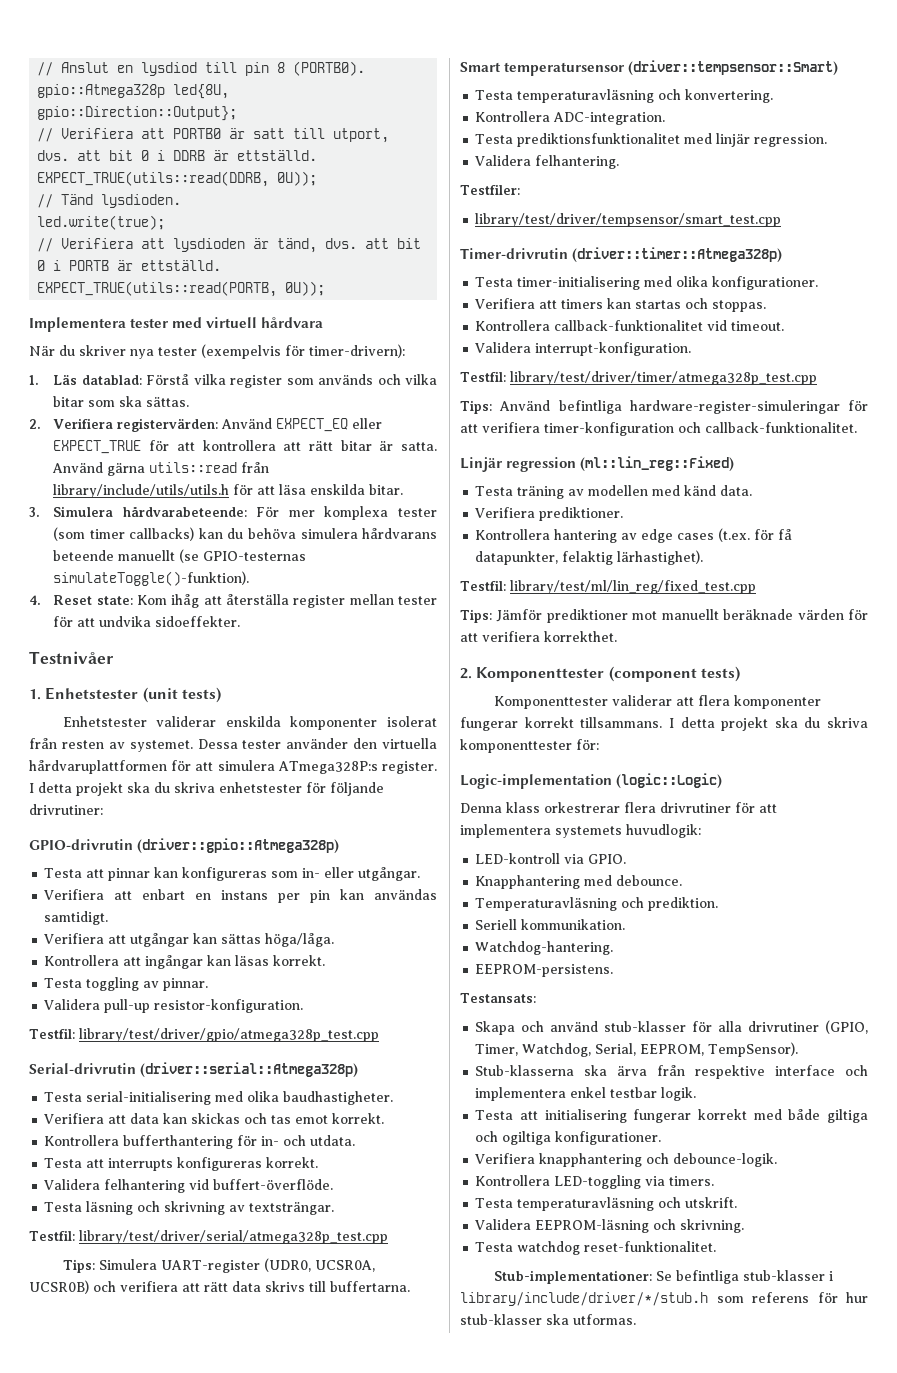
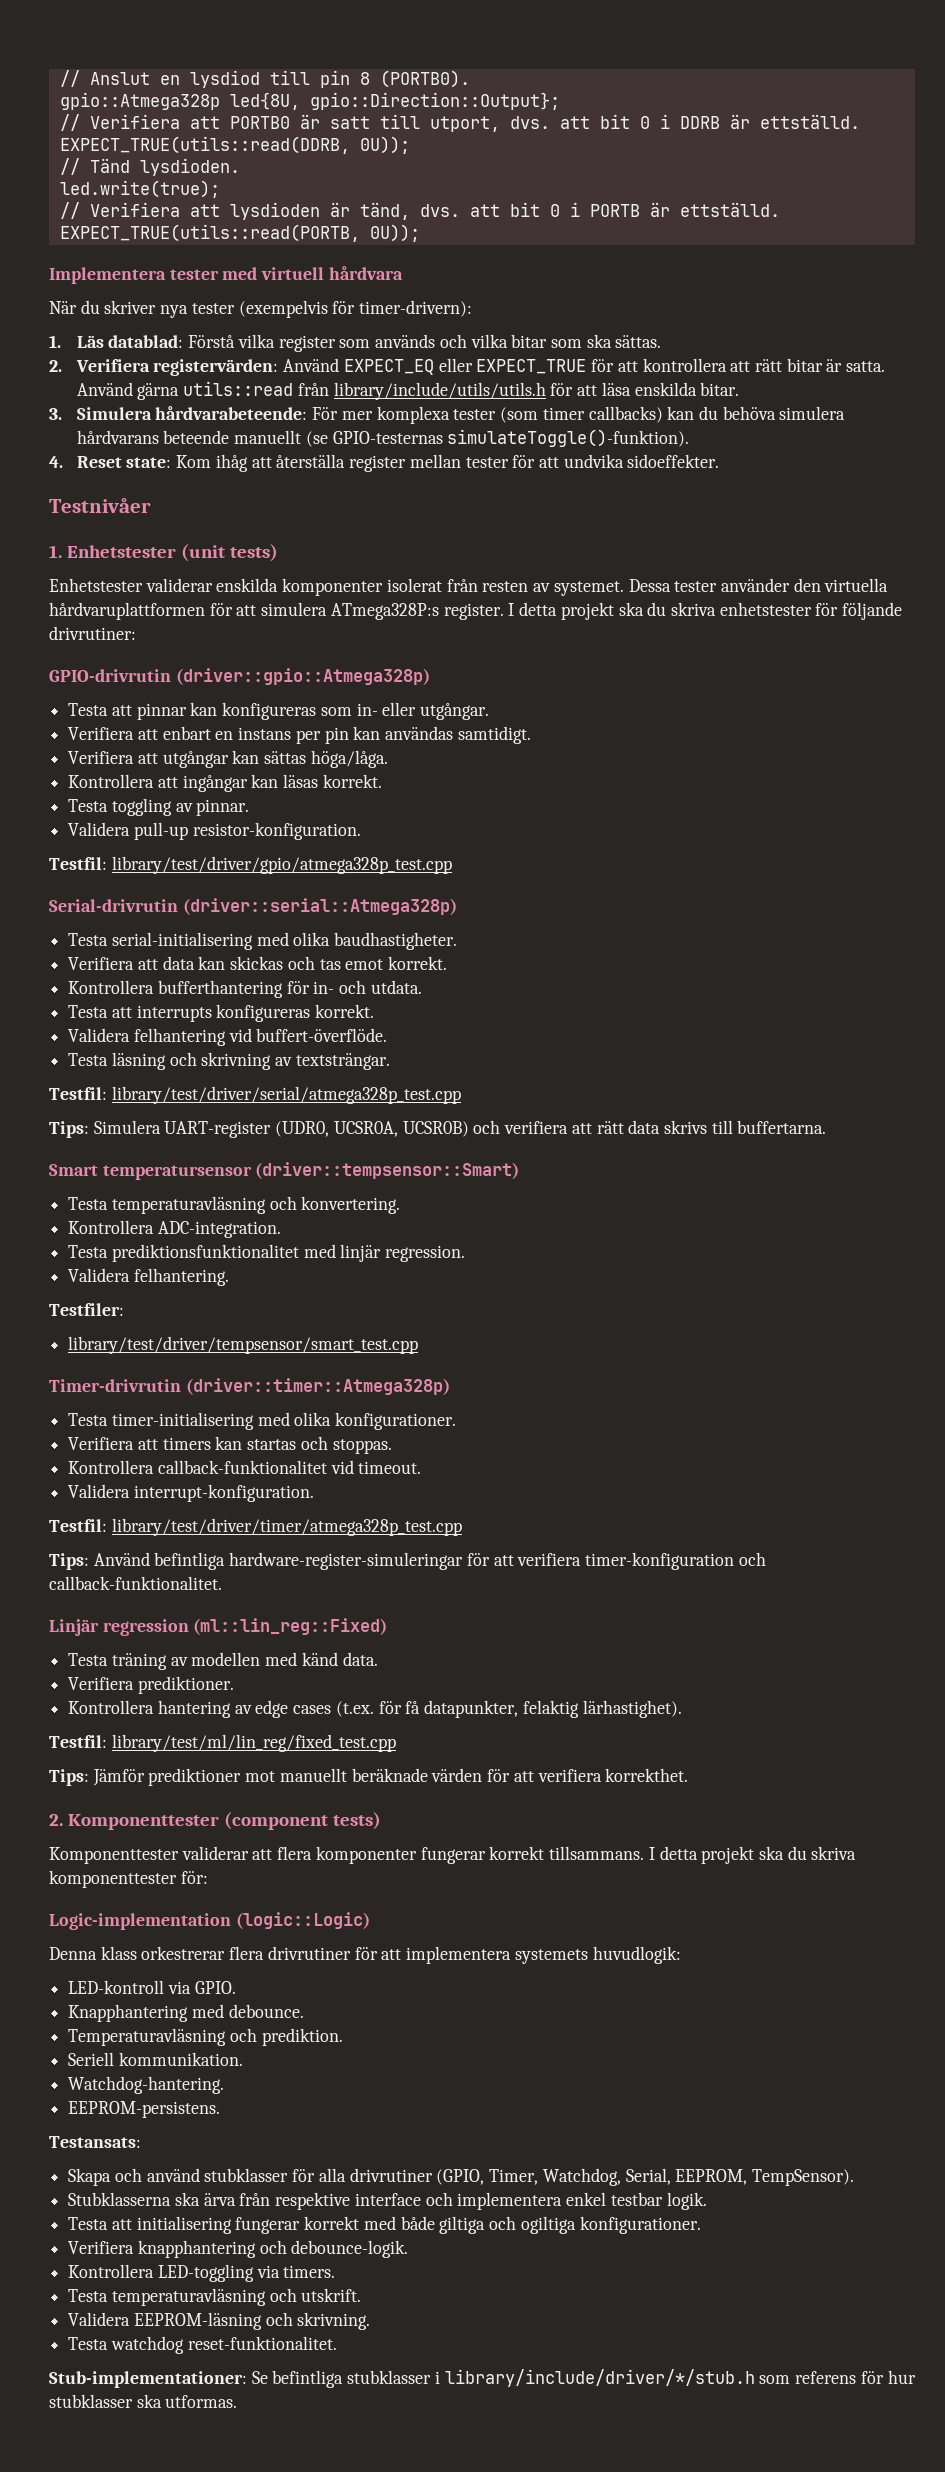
[604,1021,687,1032] stub-klasser -> [204,2168,289,2182] stubklasser
[475,1065,575,1076] Stub-klasserna -> [68,2192,172,2206] Stubklasserna
[742,1270,825,1281] stub-klasser -> [347,2370,432,2384] stubklasser
[460,1314,542,1325] stub-klasser -> [49,2394,133,2408] stubklasser

